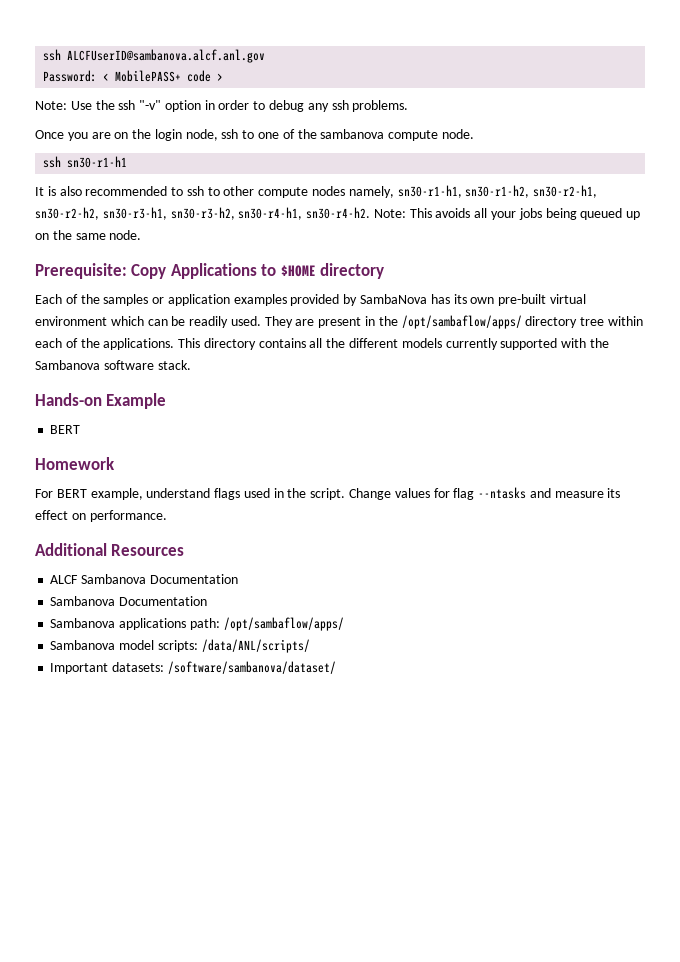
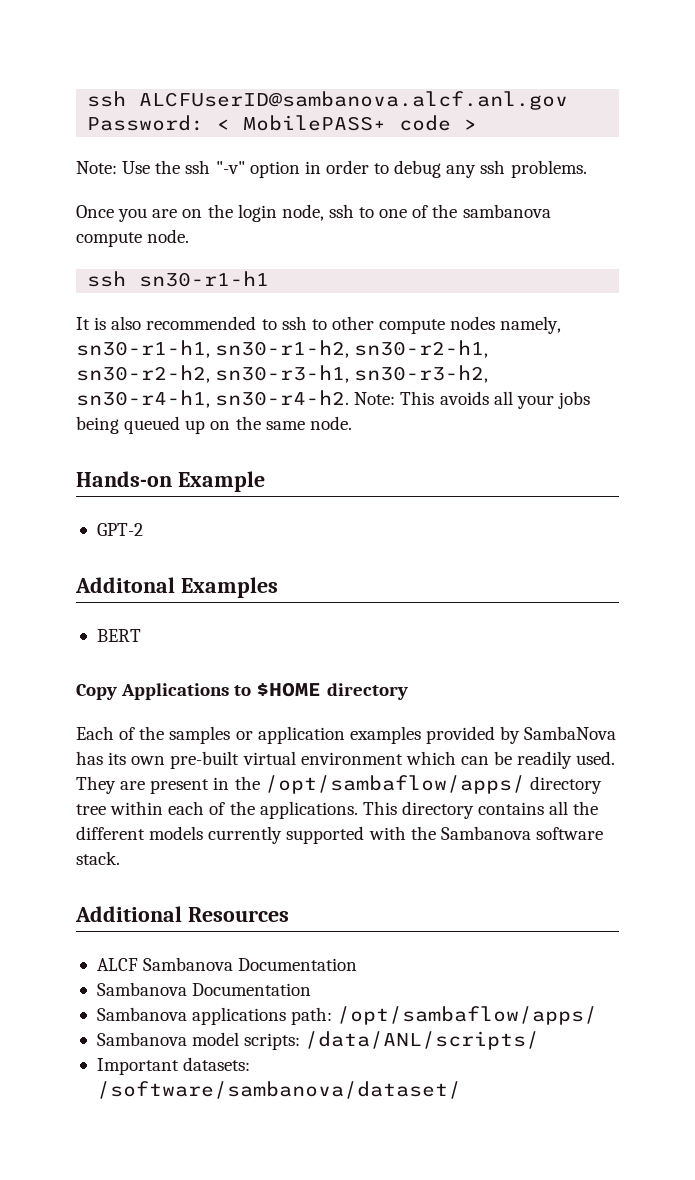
[35,263,127,279] Prerequisite: -> [76,471,265,492] [96,523,143,536] [75,577,278,598] [96,629,141,642] Hands-on Example // GPT-2 // Additonal Examples // BERT //
[35,393,167,409] [50,425,81,434] [35,457,115,470] [35,487,621,500] [35,510,167,522] // Hands-on Example // BERT // Homework // For BERT example, understand flags used in the script. Change values for flag --ntasks and measure its effect on performance. -> (120, 858) none

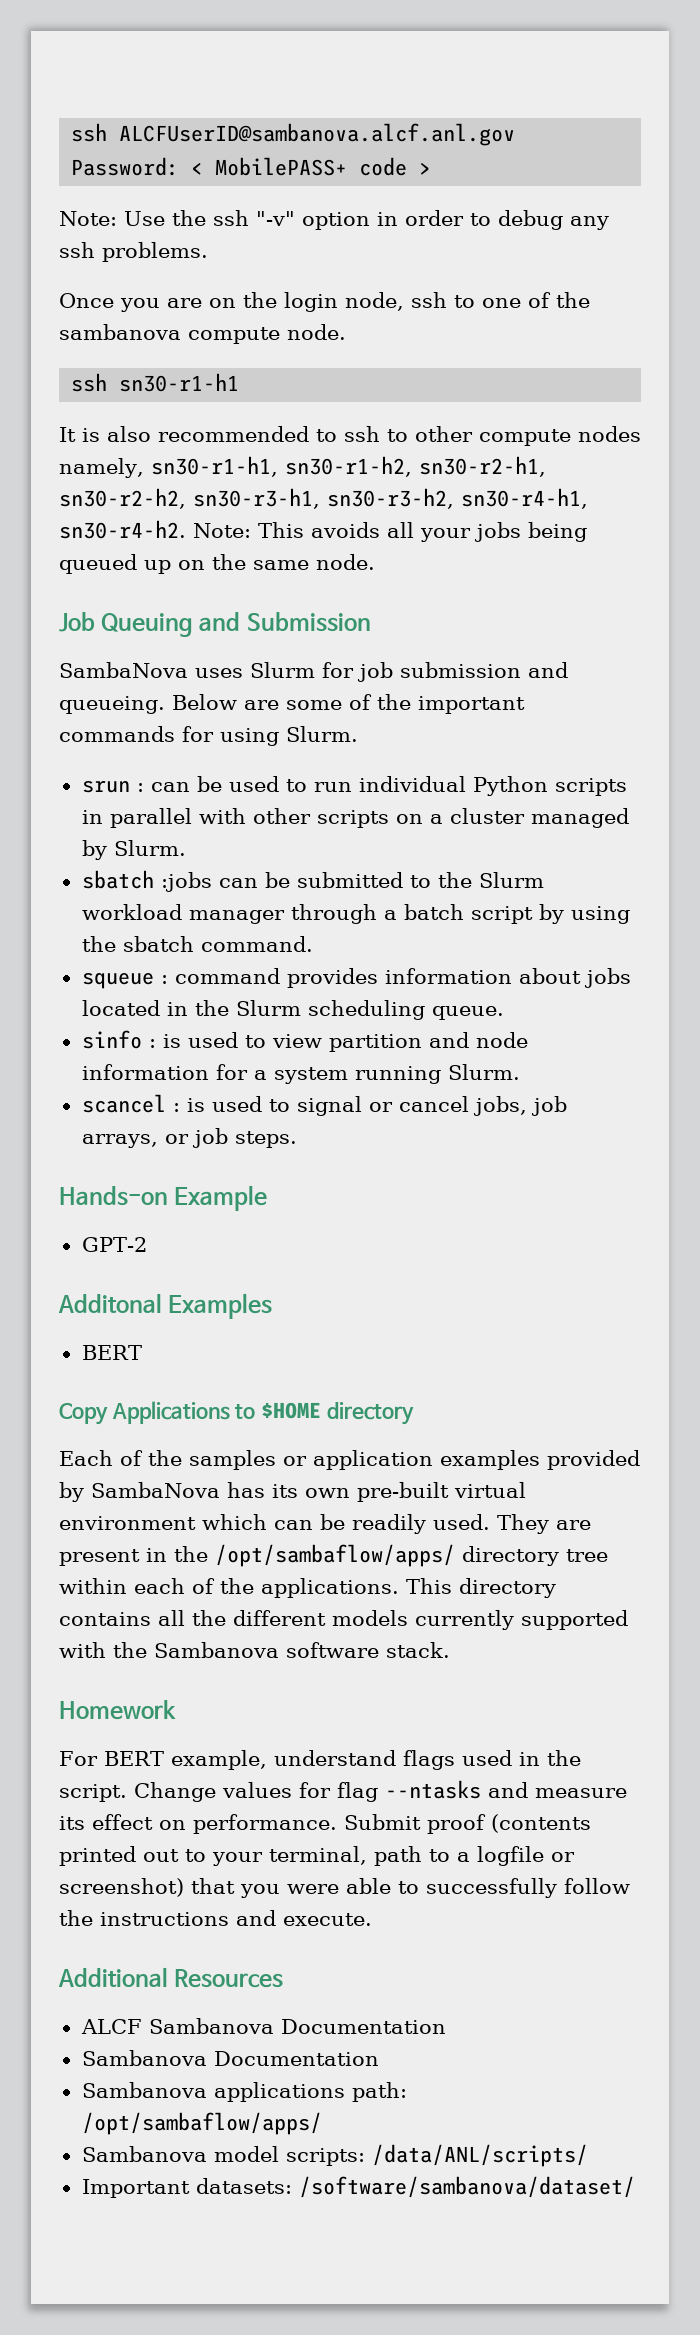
(352, 423) none -> [59,612,371,637] [59,662,568,682] [59,694,525,714] [59,726,358,746] [81,776,627,796] [81,808,629,828] [81,840,186,860] [81,870,544,892] [81,904,630,924] [81,936,313,952] [81,968,631,989] [81,1000,504,1020] [81,1030,528,1052] [81,1064,520,1084] [81,1094,567,1116] [81,1128,297,1148] // Job Queuing and Submission // SambaNova uses Slurm for job submission and queueing. Below are some of the important commands for using Slurm. // srun : can be used to run individual Python scripts in parallel with other scripts on a cluster managed by Slurm. // sbatch :jobs can be submitted to the Slurm workload manager through a batch script by using the sbatch command. // squeue : command provides information about jobs located in the Slurm scheduling queue. // sinfo : is used to view partition and node information for a system running Slurm. // scancel : is used to signal or cancel jobs, job arrays, or job steps.
(120, 858) none -> [59,1700,176,1720] [59,1750,581,1770] [59,1780,627,1802] [59,1814,591,1834] [59,1846,575,1866] [59,1878,630,1898] [59,1910,372,1926] // Homework // For BERT example, understand flags used in the script. Change values for flag --ntasks and measure its effect on performance. Submit proof (contents printed out to your terminal, path to a logfile or screenshot) that you were able to successfully follow the instructions and execute.

